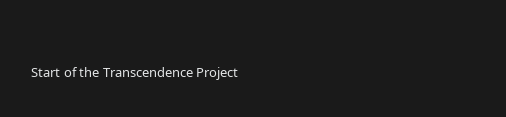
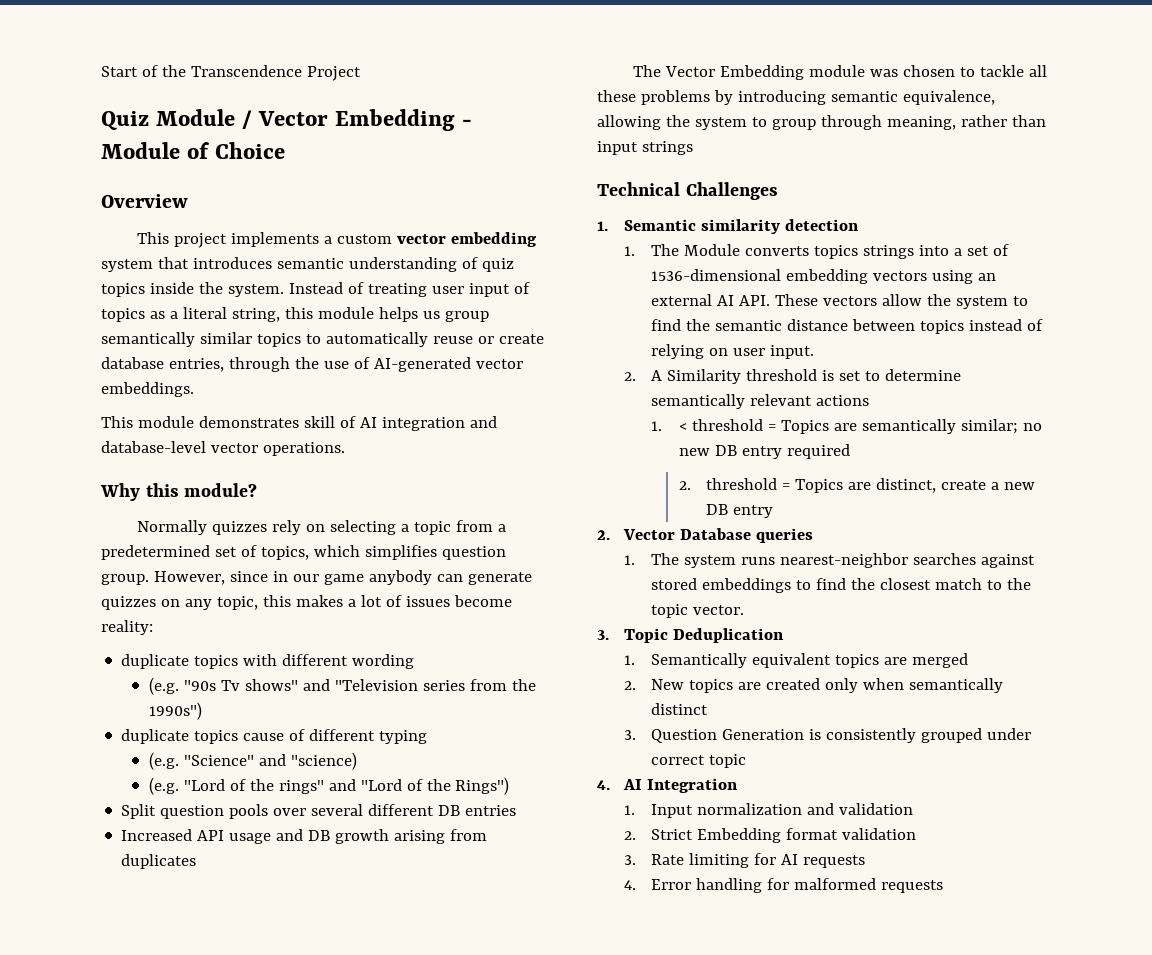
(239, 73) none -> [101,109,473,131] [101,142,286,159] [101,194,188,208] [137,232,538,248] [101,257,514,272] [101,282,530,297] [101,307,489,322] [101,332,544,347] [101,357,523,372] [101,382,194,397] [101,416,497,431] [101,441,345,456] [100,483,258,501] [137,520,507,535] [101,545,506,560] [101,570,532,585] [101,595,512,610] [101,620,153,635] [121,654,415,669] [148,677,536,695] [148,702,202,720] [121,729,428,744] [148,752,357,770] [148,777,510,795] [121,804,517,819] [121,829,488,844] [121,854,197,869] [633,65,1048,80] [597,90,995,105] [597,115,1046,130] [597,141,693,155] [597,182,778,200] [597,219,860,234] [624,244,1010,259] [651,269,997,284] [651,294,1029,309] [651,319,1044,334] [651,344,815,359] [624,369,962,384] [651,394,870,409] [651,419,1042,434] [678,444,850,459] [678,478,1035,493] [705,504,773,518] [597,528,814,543] [624,553,1036,568] [651,578,1032,593] [651,604,745,618] [597,628,785,643] [624,653,969,668] [624,678,1004,693] [651,703,709,715] [624,728,1032,743] [651,754,747,768] [597,778,739,793] [624,803,914,818] [624,828,917,843] [624,853,866,868] [624,878,944,893] // Quiz Module / Vector Embedding - Module of Choice // Overview // This project implements a custom vector embedding system that introduces semantic understanding of quiz topics inside the system. Instead of treating user input of topics as a literal string, this module helps us group semantically similar topics to automatically reuse or create database entries, through the use of AI-generated vector embeddings. // This module demonstrates skill of AI integration and database-level vector operations. // Why this module? // Normally quizzes rely on selecting a topic from a predetermined set of topics, which simplifies question group. However, since in our game anybody can generate quizzes on any topic, this makes a lot of issues become reality: // duplicate topics with different wording // (e.g. "90s Tv shows" and "Television series from the 1990s") // duplicate topics cause of different typing // (e.g. "Science" and "science) // (e.g. "Lord of the rings" and "Lord of the Rings") // Split question pools over several different DB entries // Increased API usage and DB growth arising from duplicates // The Vector Embedding module was chosen to tackle all these problems by introducing semantic equivalence, allowing the system to group through meaning, rather than input strings // Technical Challenges // 1. Semantic similarity detection // 1. The Module converts topics strings into a set of 1536-dimensional embedding vectors using an external AI API. These vectors allow the system to find the semantic distance between topics instead of relying on user input. // 2. A Similarity threshold is set to determine semantically relevant actions // 1. < threshold = Topics are semantically similar; no new DB entry required // 2. threshold = Topics are distinct, create a new DB entry // 2. Vector Database queries // 1. The system runs nearest-neighbor searches against stored embeddings to find the closest match to the topic vector. // 3. Topic Deduplication // 1. Semantically equivalent topics are merged // 2. New topics are created only when semantically distinct // 3. Question Generation is consistently grouped under correct topic // 4. AI Integration // 1. Input normalization and validation // 2. Strict Embedding format validation // 3. Rate limiting for AI requests // 4. Error handling for malformed requests

